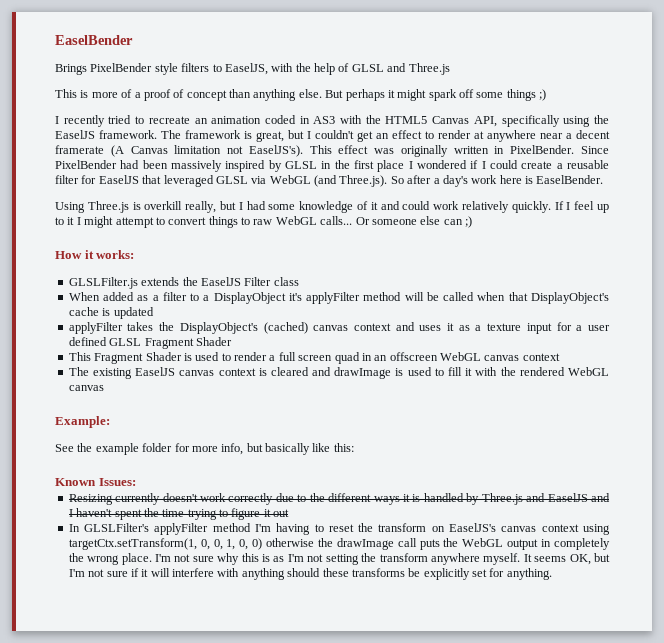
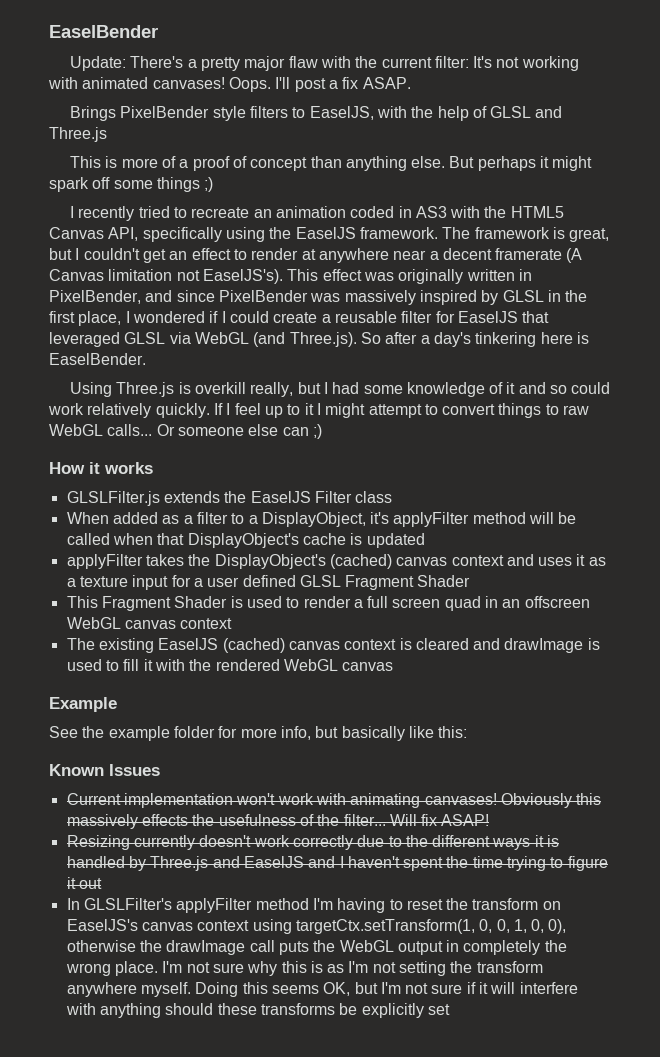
(133, 40) none -> [69,56,579,71] [48,77,411,92] // Update: There's a pretty major flaw with the current filter: It's not working with animated canvases! Oops. I'll post a fix ASAP.
[510,145,609,154] [55,160,168,169] PixelBender. Since PixelBender had been -> [49,290,341,304] PixelBender, and since PixelBender was
[377,160,405,172] place -> [78,311,122,326] place,
[471,175,498,184] work -> [475,332,537,347] tinkering
(400, 205) none -> [550,385,568,394] so
[96,250,135,259] works: -> [104,462,153,474] works
[213,292,286,304] DisplayObject -> [261,512,366,527] DisplayObject,
(176, 371) none -> [222,638,285,653] (cached)
[55,416,110,428] Example: -> [49,697,117,712] Example
[98,478,136,486] Issues: -> [109,764,160,776] [66,793,602,808] [66,814,490,829] Issues // Current implementation won't work with animating canvases! Obviously this massively effects the usefulness of the filter... Will fix ASAP!
[252,538,263,550] 0) -> [548,919,567,934] 0),
[523,554,532,562] It -> [195,982,268,997] Doing this
[489,568,552,580] for anything. -> (450, 1009) none

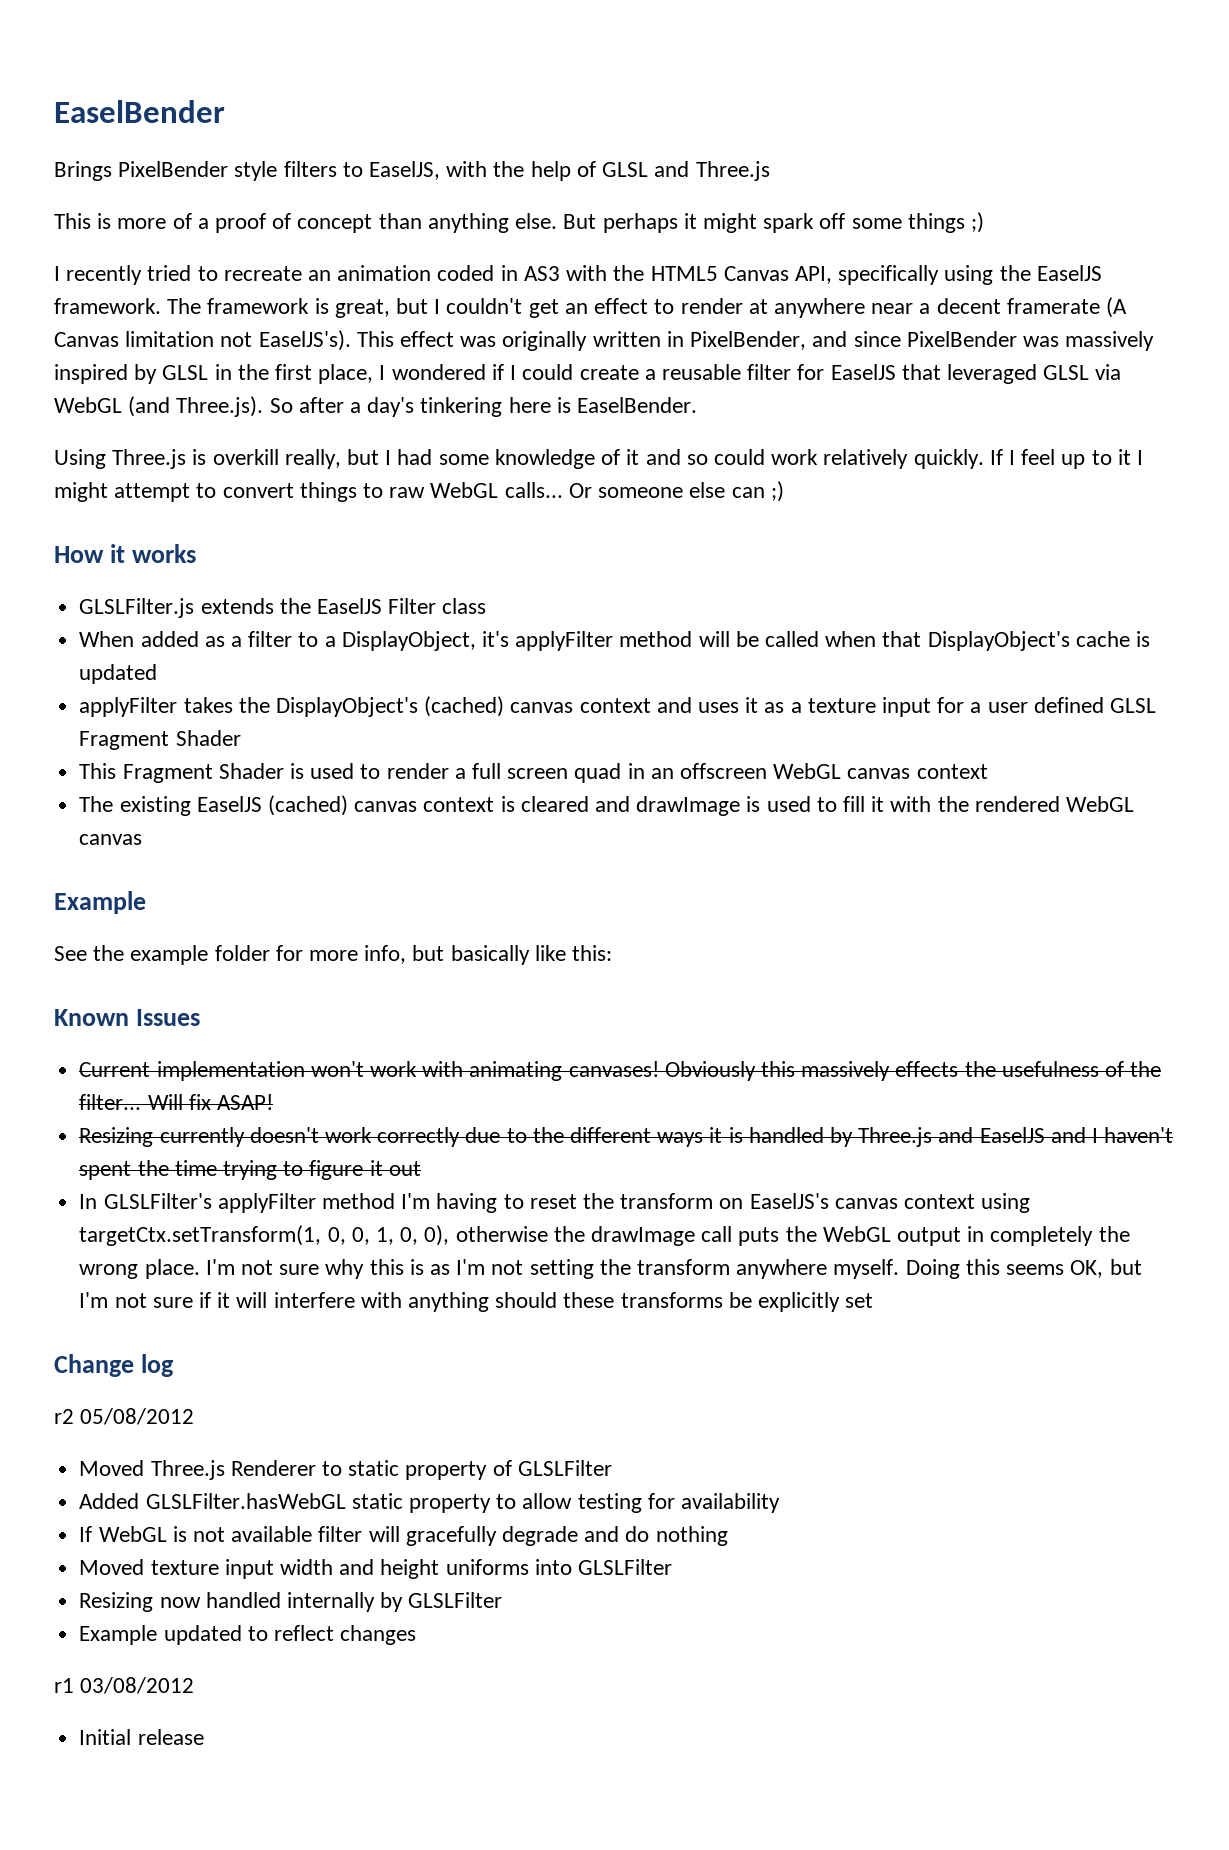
[69,56,579,71] [48,77,411,92] // Update: There's a pretty major flaw with the current filter: It's not working with animated canvases! Oops. I'll post a fix ASAP. -> (225, 111) none
(450, 1009) none -> [54,1354,175,1377] [54,1408,195,1425] [79,1460,612,1480] [79,1493,780,1513] [79,1526,728,1546] [79,1559,672,1579] [79,1592,503,1612] [79,1625,417,1645] [54,1677,195,1694] [79,1729,204,1745] // Change log // r2 05/08/2012 // Moved Three.js Renderer to static property of GLSLFilter // Added GLSLFilter.hasWebGL static property to allow testing for availability // If WebGL is not available filter will gracefully degrade and do nothing // Moved texture input width and height uniforms into GLSLFilter // Resizing now handled internally by GLSLFilter // Example updated to reflect changes // r1 03/08/2012 // Initial release

